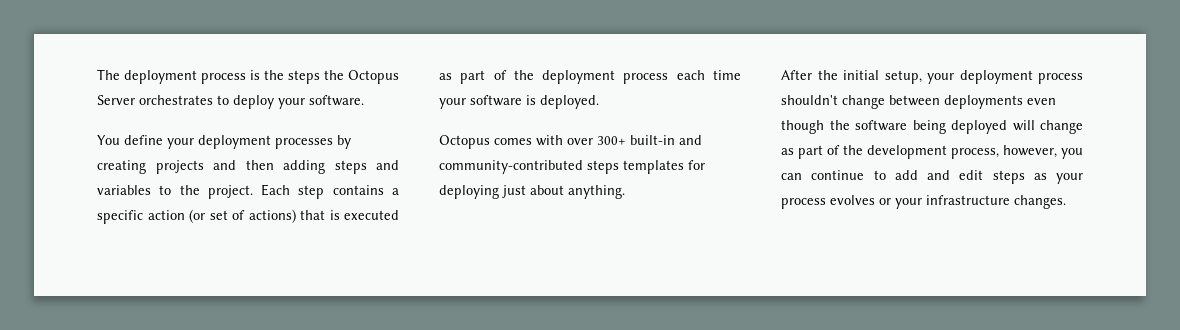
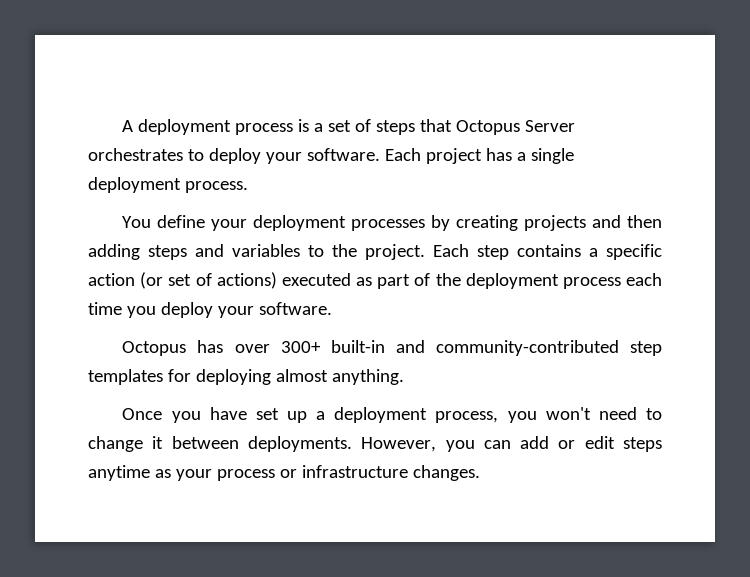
[97,69,120,80] The -> [122,120,134,132] A
[264,70,344,84] the steps the -> [314,119,453,135] a set of steps that
(364, 100) none -> [384,148,574,164] [88,177,248,193] Each project has a single deployment process.
[300,210,340,220] that is -> (277, 280) none
[439,95,599,109] [439,135,563,149] your software is deployed. // Octopus comes with -> [126,302,332,318] [122,340,224,356] you deploy your software. // Octopus has
[587,160,619,174] steps -> [630,341,662,356] step
[502,185,564,198] just about -> [275,369,328,382] almost
[781,70,1083,84] [781,95,1056,109] [781,120,1083,134] [781,145,1083,159] [781,170,950,180] After the initial setup, your deployment process shouldn't change between deployments even though the software being deployed will change as part of the development process, however, you can continue to add and -> [122,407,662,423] [88,436,576,452] Once you have set up a deployment process, you won't need to change it between deployments. However, you can add or
(1025, 177) none -> [88,465,150,481] anytime
[830,195,922,209] evolves or your -> [279,469,297,478] or

